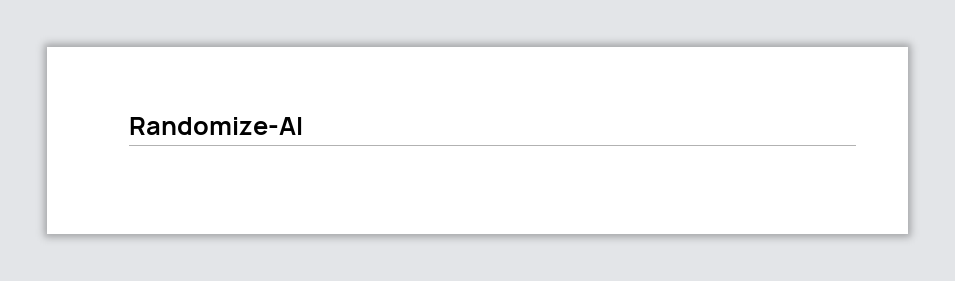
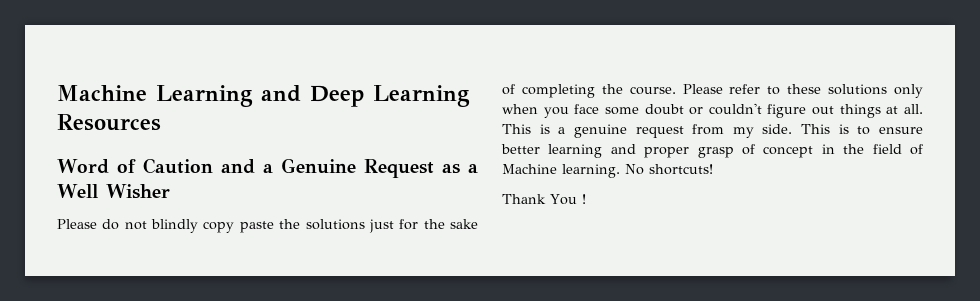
[129,117,303,135] Randomize-AI -> [57,85,470,107] [57,114,161,131] [57,158,478,178] [57,184,170,199] [57,219,479,233] [502,84,924,98] [502,103,923,118] [502,124,923,138] [501,144,923,158] [502,164,713,178] [502,194,586,205] Machine Learning and Deep Learning Resources // Word of Caution and a Genuine Request as a Well Wisher // Please do not blindly copy paste the solutions just for the sake of completing the course. Please refer to these solutions only when you face some doubt or couldn't figure out things at all. This is a genuine request from my side. This is to ensure better learning and proper grasp of concept in the field of Machine learning. No shortcuts! // Thank You !

